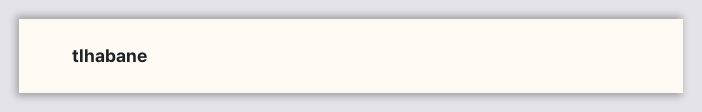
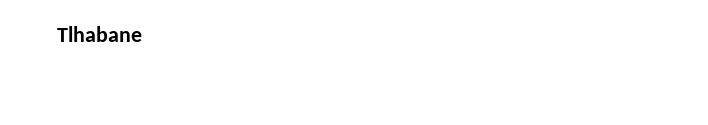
[72,49,147,63] tlhabane -> [57,26,142,42] Tlhabane

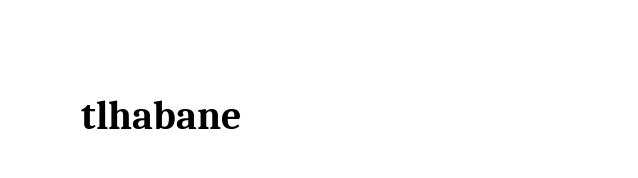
[57,26,142,42] Tlhabane -> [81,100,242,129] tlhabane

